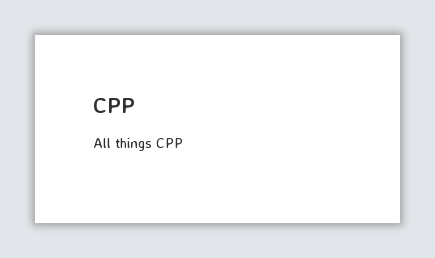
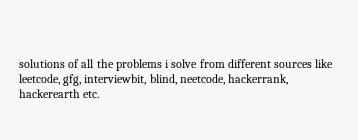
[93,98,135,113] [93,138,183,151] CPP // All things CPP -> [19,59,334,71] [19,74,289,86] [19,89,100,98] solutions of all the problems i solve from different sources like leetcode, gfg, interviewbit, blind, neetcode, hackerrank, hackerearth etc.

